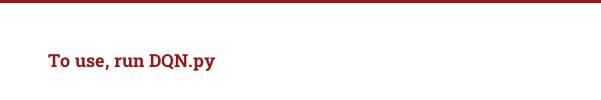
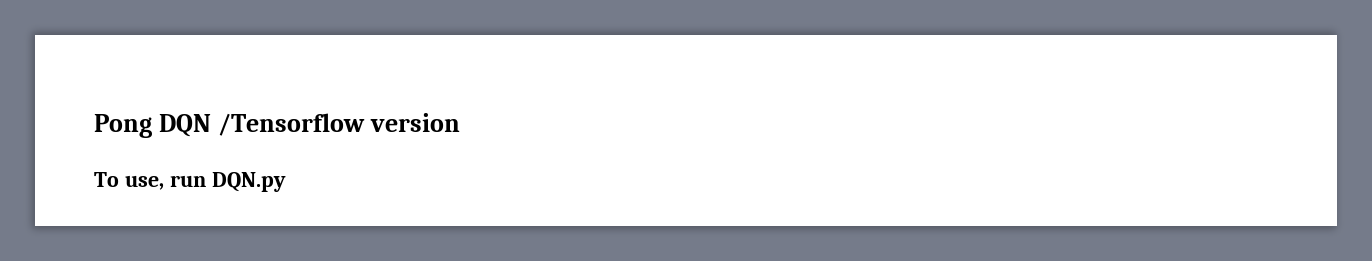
(48, 61) none -> [94,113,461,138] Pong DQN /Tensorflow version //

